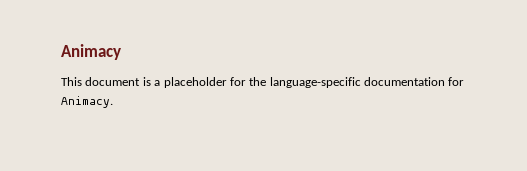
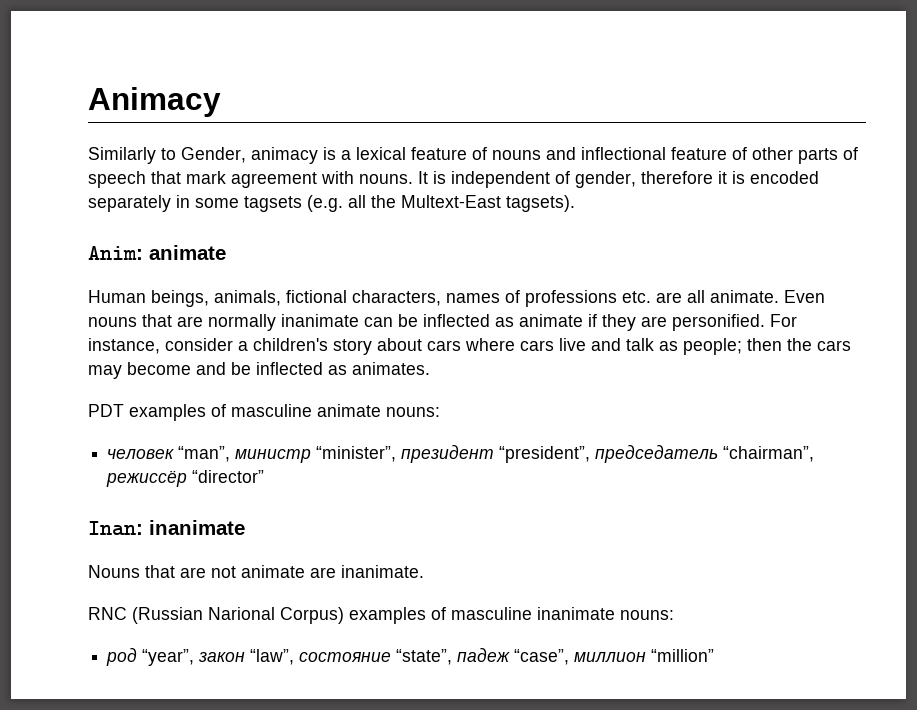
[61,77,465,88] [61,96,113,108] This document is a placeholder for the language-specific documentation for Animacy. -> [88,147,858,164] [88,171,819,188] [88,195,575,212] [88,245,226,260] [88,290,825,307] [88,314,797,331] [88,338,851,355] [88,362,430,379] [88,404,440,421] [107,445,815,463] [106,470,265,487] [88,520,245,536] [88,565,424,578] [88,607,674,624] [106,648,715,666] Similarly to Gender, animacy is a lexical feature of nouns and inflectional feature of other parts of speech that mark agreement with nouns. It is independent of gender, therefore it is encoded separately in some tagsets (e.g. all the Multext-East tagsets). // Anim: animate // Human beings, animals, fictional characters, names of professions etc. are all animate. Even nouns that are normally inanimate can be inflected as animate if they are personified. For instance, consider a children's story about cars where cars live and talk as people; then the cars may become and be inflected as animates. // PDT examples of masculine animate nouns: // человек “man”, министр “minister”, президент “president”, председатель “chairman”, режиссёр “director” // Inan: inanimate // Nouns that are not animate are inanimate. // RNC (Russian Narional Corpus) examples of masculine inanimate nouns: // род “year”, закон “law”, состояние “state”, падеж “case”, миллион “million”

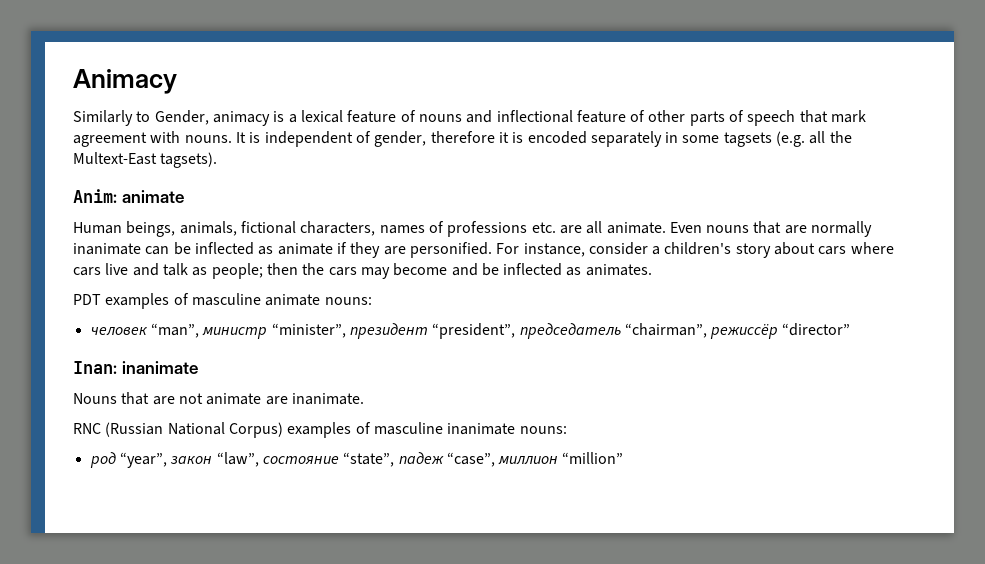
[208,607,275,620] Narional -> [167,422,225,435] National

